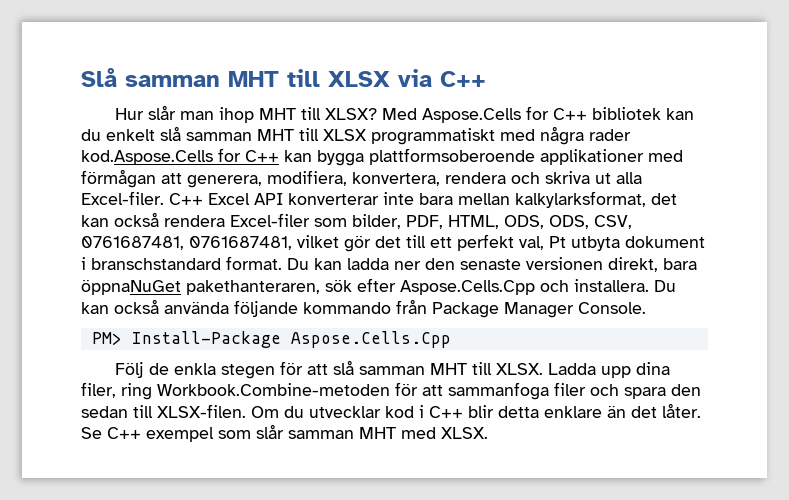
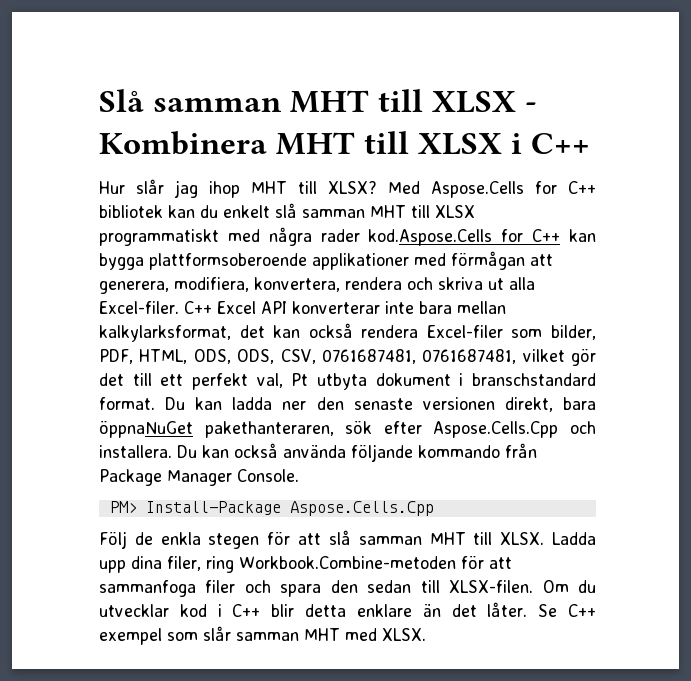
[398,69,432,87] via -> [524,102,537,112] [99,131,522,155] - Kombinera MHT till XLSX i
[179,111,214,120] man -> [174,180,198,198] jag

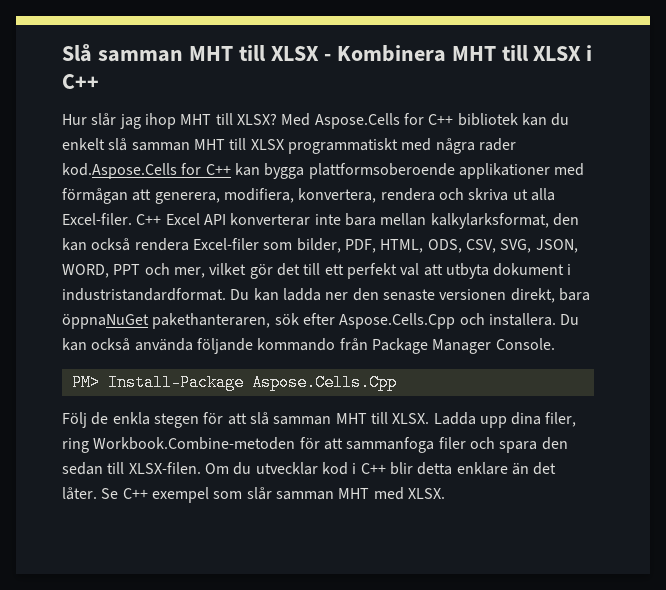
[239,325,265,338] det -> [552,213,579,226] den
[237,349,517,364] ODS, CSV, 0761687481, 0761687481, -> [465,239,578,253] [62,263,205,278] CSV, SVG, JSON, WORD, PPT och mer,
[256,373,309,388] val, Pt -> [400,263,443,276] val att
[472,373,596,386] [99,397,155,410] branschstandard format. -> [62,288,226,301] industristandardformat.

